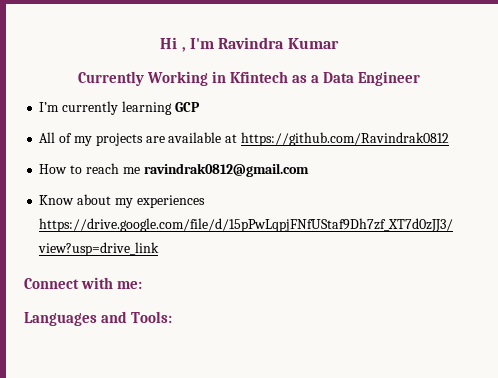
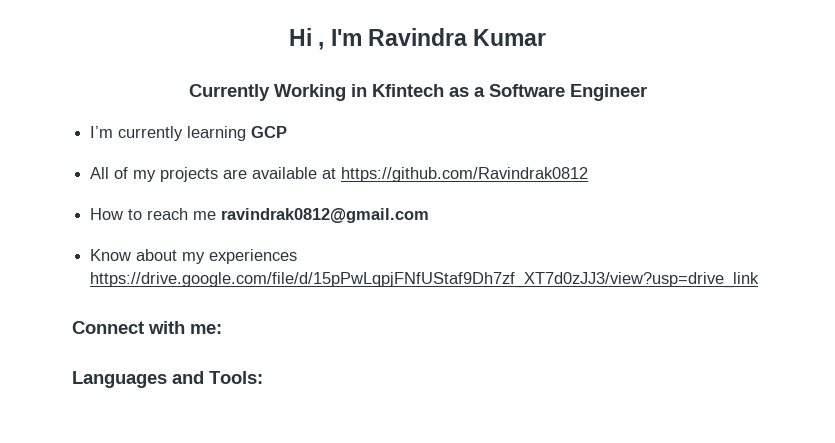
[322,72,354,83] Data -> [488,84,565,97] Software

